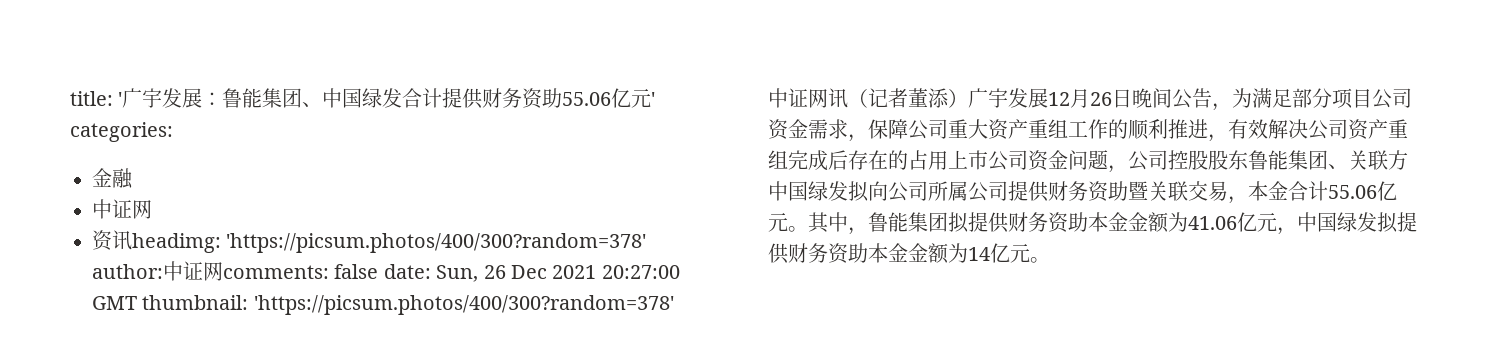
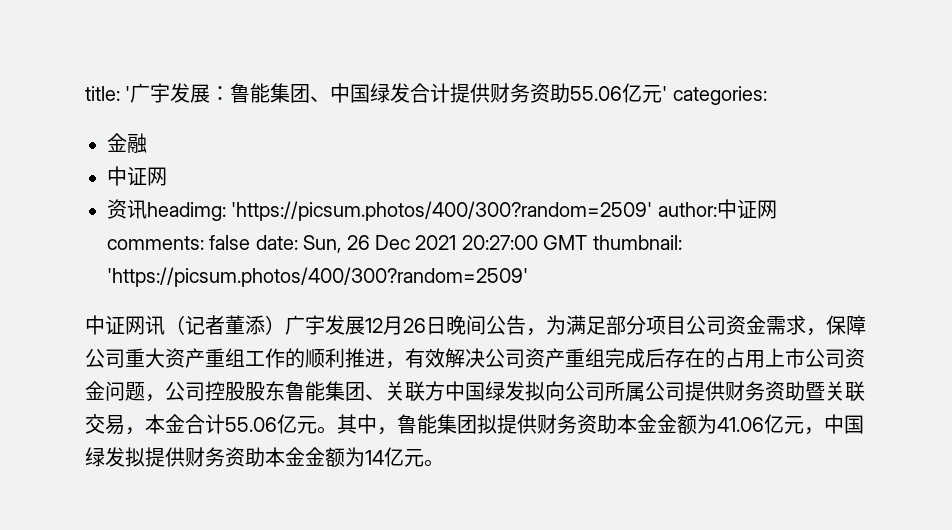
[226,233,647,253] 'https://picsum.photos/400/300?random=378' -> [231,201,653,221] 'https://picsum.photos/400/300?random=2509'
[253,295,674,315] 'https://picsum.photos/400/300?random=378' -> [107,267,528,287] 'https://picsum.photos/400/300?random=2509'

